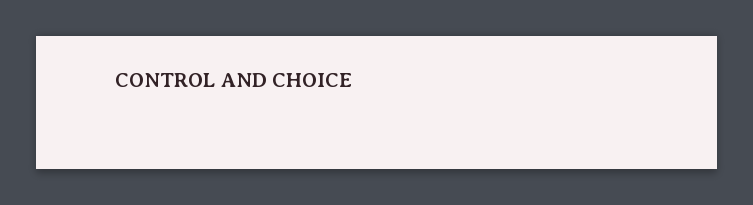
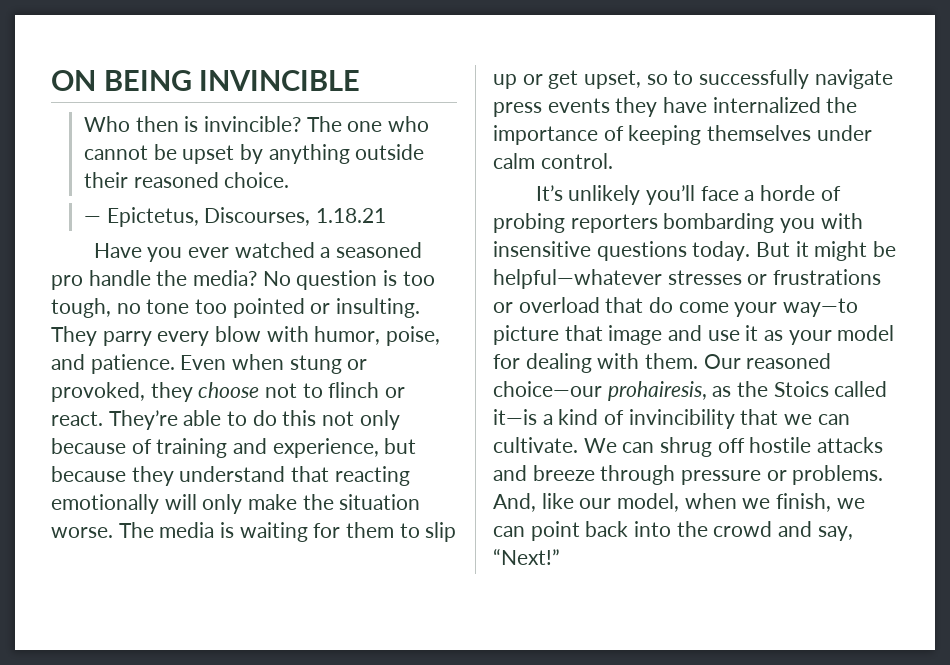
[115,73,353,87] CONTROL AND CHOICE -> [51,70,361,91] [83,116,429,132] [83,144,425,164] [83,172,290,188] [83,207,386,227] [93,242,422,262] [51,270,435,290] [51,298,421,318] [51,326,441,346] [51,354,368,374] [51,382,406,402] [51,410,400,430] [51,438,417,458] [51,466,410,486] [51,494,421,514] [51,522,457,542] [493,69,893,89] [493,97,858,117] [493,125,872,145] [493,153,613,169] [535,185,841,205] [493,213,863,233] [493,241,897,261] [493,269,882,289] [493,297,859,317] [493,325,895,345] [493,353,832,373] [493,381,888,401] [493,409,850,429] [493,437,884,457] [493,465,884,485] [493,493,865,512] [493,521,853,541] [493,548,560,565] ON BEING INVINCIBLE // Who then is invincible? The one who cannot be upset by anything outside their reasoned choice. // — Epictetus, Discourses, 1.18.21 // Have you ever watched a seasoned pro handle the media? No question is too tough, no tone too pointed or insulting. They parry every blow with humor, poise, and patience. Even when stung or provoked, they choose not to flinch or react. They’re able to do this not only because of training and experience, but because they understand that reacting emotionally will only make the situation worse. The media is waiting for them to slip up or get upset, so to successfully navigate press events they have internalized the importance of keeping themselves under calm control. // It’s unlikely you’ll face a horde of probing reporters bombarding you with insensitive questions today. But it might be helpful—whatever stresses or frustrations or overload that do come your way—to picture that image and use it as your model for dealing with them. Our reasoned choice—our prohairesis, as the Stoics called it—is a kind of invincibility that we can cultivate. We can shrug off hostile attacks and breeze through pressure or problems. And, like our model, when we finish, we can point back into the crowd and say, “Next!”

